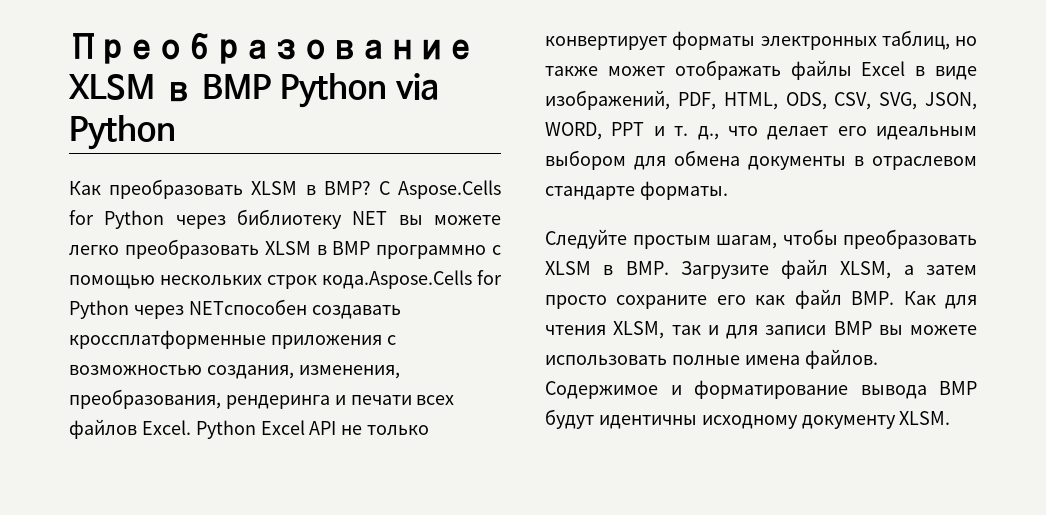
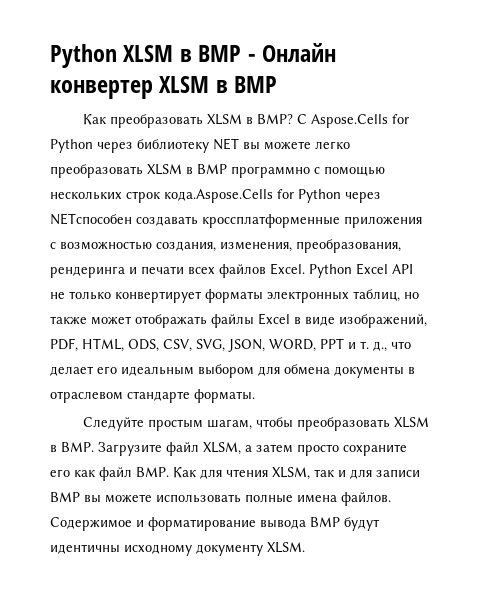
[69,32,475,64] [68,73,439,108] [69,115,176,150] Преобразование XLSM в BMP Python via Python -> [50,43,337,68] [50,76,278,99] Python XLSM в BMP - Онлайн конвертер XLSM в BMP

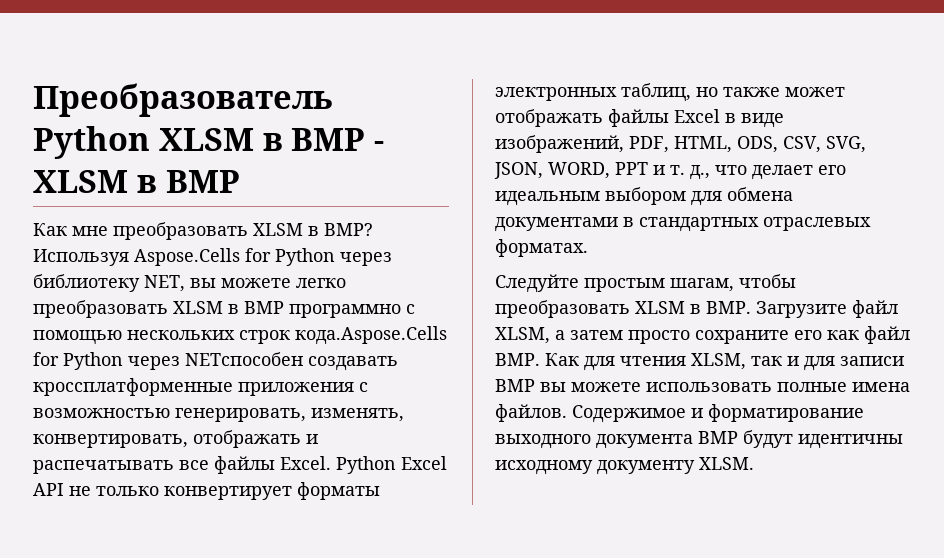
(50, 56) none -> [33,83,333,117] Преобразователь
[262,43,337,62] [50,80,153,99] Онлайн конвертер -> (385, 146) none
(107, 119) none -> [72,226,108,236] мне
[297,114,308,124] С -> [33,249,129,266] Используя
[213,138,239,150] NET -> [144,275,185,292] NET,
[156,239,401,253] [50,264,266,278] создания, изменения, преобразования, рендеринга и печати всех файлов -> [175,408,404,422] [33,430,318,448] [33,456,275,474] генерировать, изменять, конвертировать, отображать и распечатывать все файлы
[334,366,415,378] [50,389,255,403] документы в отраслевом стандарте форматы. -> [495,217,871,232] [495,239,588,257] документами в стандартных отраслевых форматах.
[260,519,306,529] вывода -> [495,434,693,449] выходного документа

